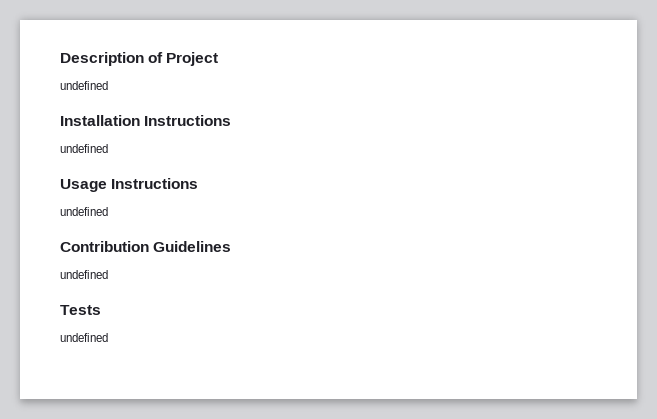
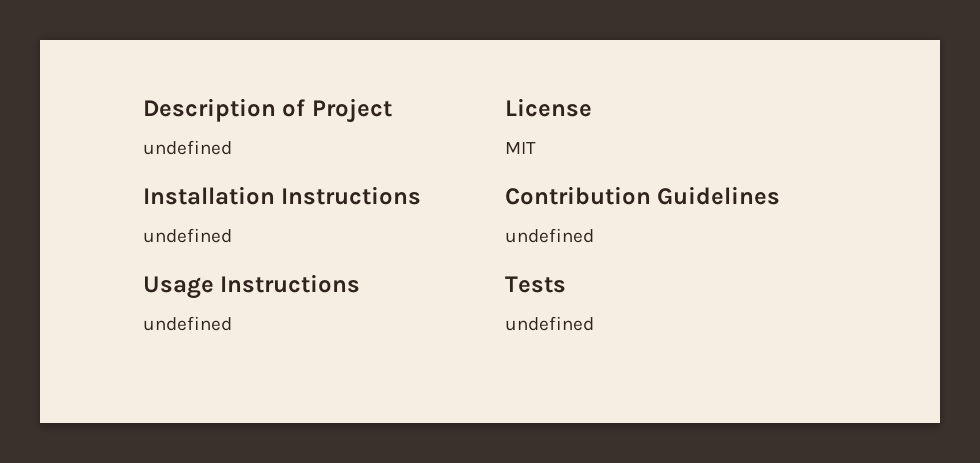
(108, 211) none -> [505,98,592,117] [505,142,536,154] // License // MIT

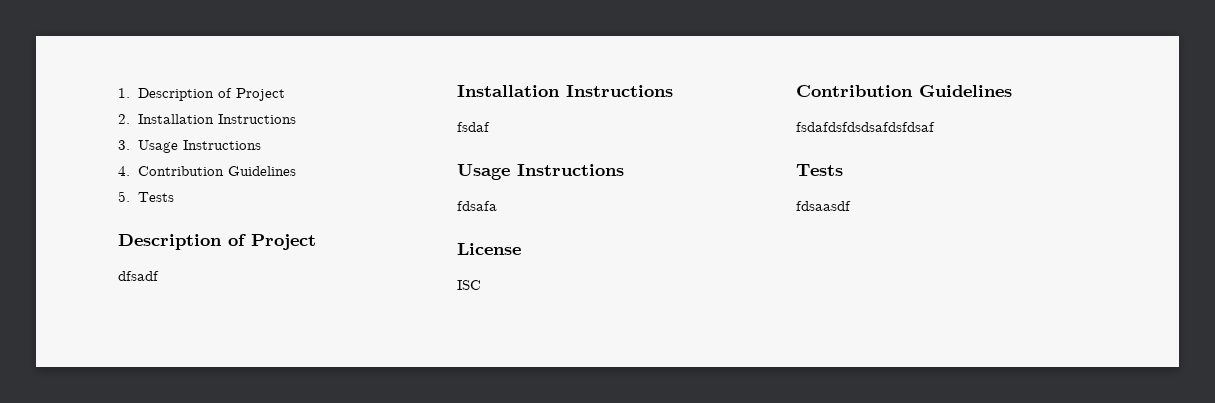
[143,98,392,123] [143,140,232,155] [143,186,422,205] [143,228,232,243] [143,274,361,299] [143,316,232,331] Description of Project // undefined // Installation Instructions // undefined // Usage Instructions // undefined -> [118,88,285,101] [118,114,296,124] [118,140,261,153] [118,166,296,176] [118,191,174,202] [118,234,316,250] [118,271,159,281] [457,85,673,97] [457,122,490,132] [457,164,624,180] [457,201,497,211] 1. Description of Project // 2. Installation Instructions // 3. Usage Instructions // 4. Contribution Guidelines // 5. Tests // Description of Project // dfsadf // Installation Instructions // fsdaf // Usage Instructions // fdsafa
[505,142,536,154] [505,186,781,205] [505,228,594,243] [505,276,566,293] [505,316,594,331] MIT // Contribution Guidelines // undefined // Tests // undefined -> [457,280,481,290] [796,85,1012,97] [796,122,935,132] [796,164,843,176] [796,201,851,211] ISC // Contribution Guidelines // fsdafdsfdsdsafdsfdsaf // Tests // fdsaasdf

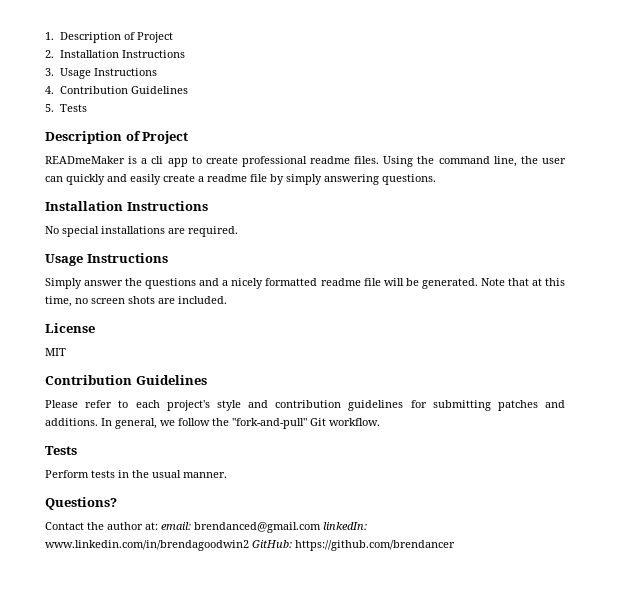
[118,271,159,281] [457,85,673,97] [457,122,490,132] [457,164,624,180] [457,201,497,211] dfsadf // Installation Instructions // fsdaf // Usage Instructions // fdsafa -> [45,156,566,167] [45,174,436,185] [45,201,208,211] [45,226,238,237] [45,253,168,266] [45,278,565,289] [45,296,227,307] READmeMaker is a cli app to create professional readme files. Using the command line, the user can quickly and easily create a readme file by simply answering questions. // Installation Instructions // No special installations are required. // Usage Instructions // Simply answer the questions and a nicely formatted readme file will be generated. Note that at this time, no screen shots are included.
[457,280,481,290] [796,85,1012,97] [796,122,935,132] [796,164,843,176] [796,201,851,211] ISC // Contribution Guidelines // fsdafdsfdsdsafdsfdsaf // Tests // fdsaasdf -> [45,348,66,356] [45,375,207,385] [45,400,565,411] [45,418,380,429] [45,446,77,455] [45,470,227,478] [45,497,117,510] [45,522,367,533] [45,540,455,551] MIT // Contribution Guidelines // Please refer to each project's style and contribution guidelines for submitting patches and additions. In general, we follow the "fork-and-pull" Git workflow. // Tests // Perform tests in the usual manner. // Questions? // Contact the author at: email: brendanced@gmail.com linkedIn: www.linkedin.com/in/brendagoodwin2 GitHub: https://github.com/brendancer

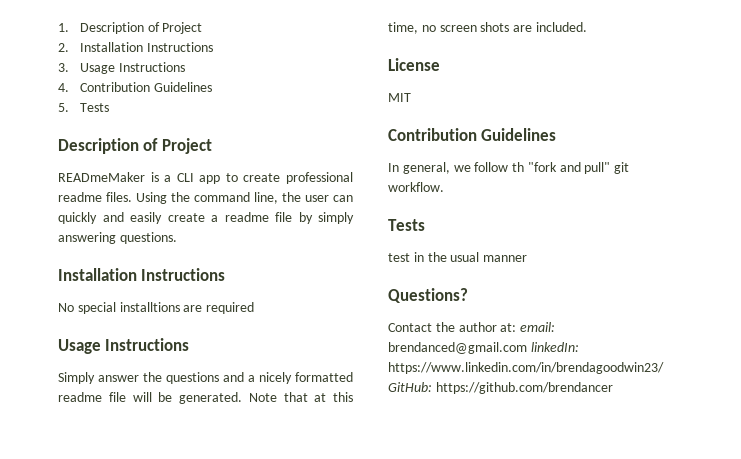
[151,156,164,164] cli -> [176,173,194,182] CLI
[101,226,238,237] installations are required. -> [119,302,255,314] installtions are required
[45,400,565,411] [45,418,326,429] Please refer to each project's style and contribution guidelines for submitting patches and additions. In general, we follow the "fork-and-pull" Git -> [388,162,630,174] In general, we follow th "fork and pull" git
[45,470,115,478] Perform tests -> [388,253,410,262] test
[183,472,227,478] manner. -> [483,255,528,262] manner
[45,540,249,551] www.linkedin.com/in/brendagoodwin2 -> [388,362,664,374] https://www.linkedin.com/in/brendagoodwin23/

